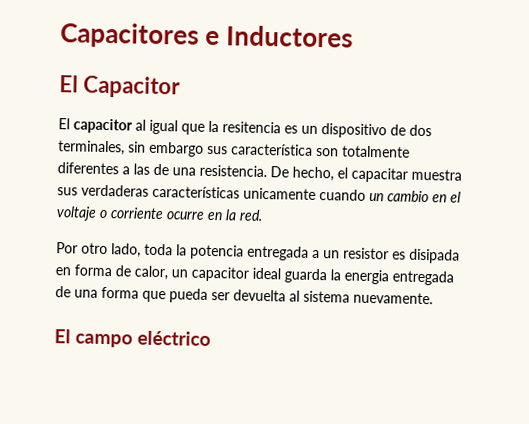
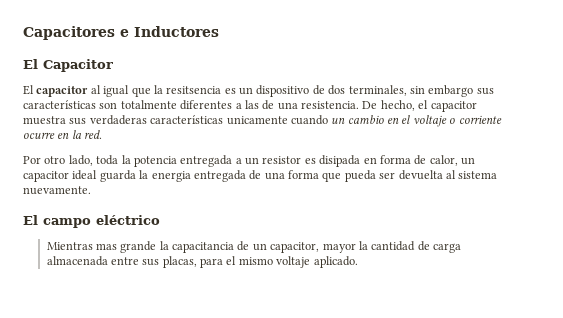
[222,121,281,134] resitencia -> [166,86,222,94] resitsencia
[231,143,313,156] característica -> [23,100,96,109] características
[351,167,408,183] capacitar -> [430,101,477,112] capacitor
(212, 338) none -> [46,241,462,253] [46,256,358,268] // Mientras mas grande la capacitancia de un capacitor, mayor la cantidad de carga almacenada entre sus placas, para el mismo voltaje aplicado.

